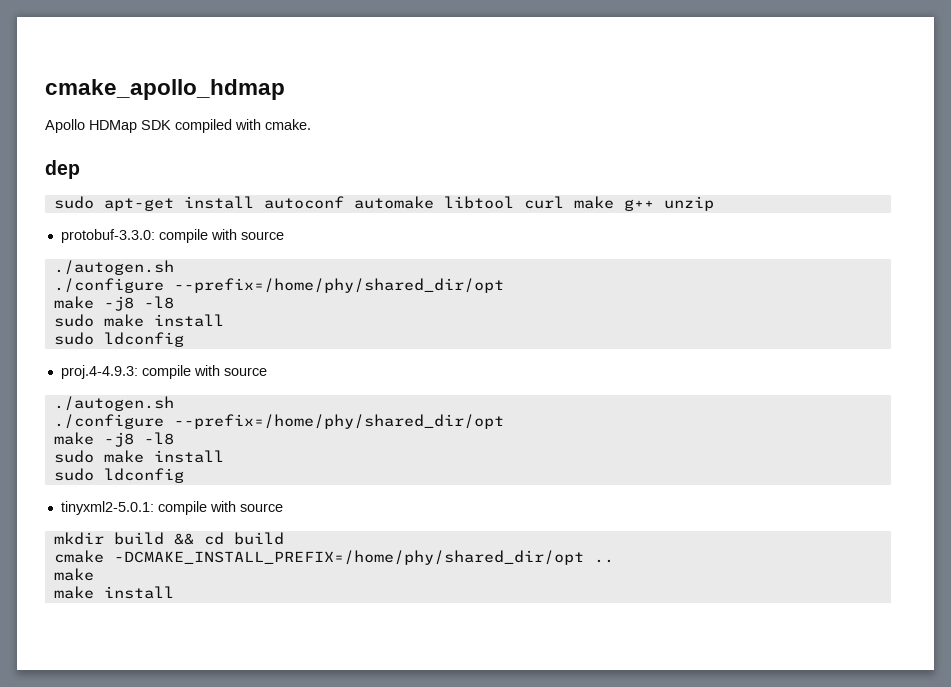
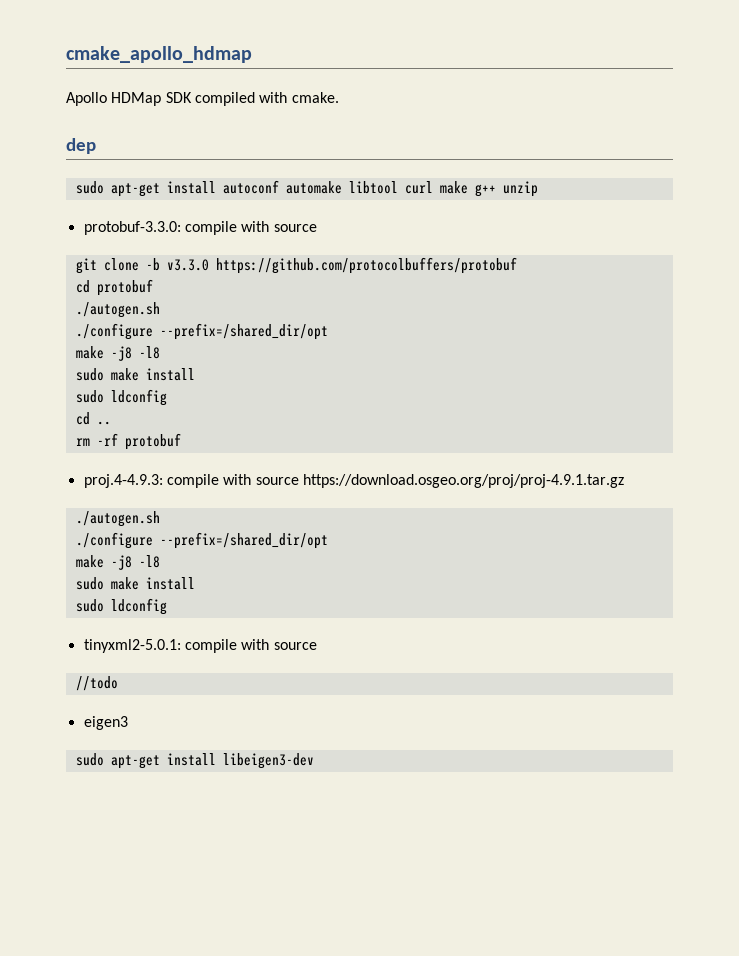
[53,260,174,275] [53,278,504,293] [53,296,174,311] [53,314,224,327] [53,332,184,347] // ./autogen.sh // ./configure --prefix=/home/phy/shared_dir/opt // make -j8 -l8 // sudo make install // sudo ldconfig -> [75,257,517,274] [75,279,153,296] [75,302,160,318] [75,323,328,340] [75,346,160,361] [75,368,195,381] [75,389,167,406] [75,412,111,425] [75,433,181,450] // git clone -b v3.3.0 https://github.com/protocolbuffers/protobuf // cd protobuf // ./autogen.sh // ./configure --prefix=/shared_dir/opt // make -j8 -l8 // sudo make install // sudo ldconfig // cd .. // rm -rf protobuf
[53,396,174,411] [53,414,504,429] // ./autogen.sh // ./configure --prefix=/home/phy/shared_dir/opt -> [302,474,624,488] [75,511,160,527] [75,532,328,549] https://download.osgeo.org/proj/proj-4.9.1.tar.gz // ./autogen.sh // ./configure --prefix=/shared_dir/opt
[53,532,284,545] [53,550,614,565] [53,568,94,581] [53,586,174,599] mkdir build && cd build // cmake -DCMAKE_INSTALL_PREFIX=/home/phy/shared_dir/opt .. // make // make install -> [75,676,118,691] [83,716,128,730] [75,753,314,769] //todo // eigen3 // sudo apt-get install libeigen3-dev

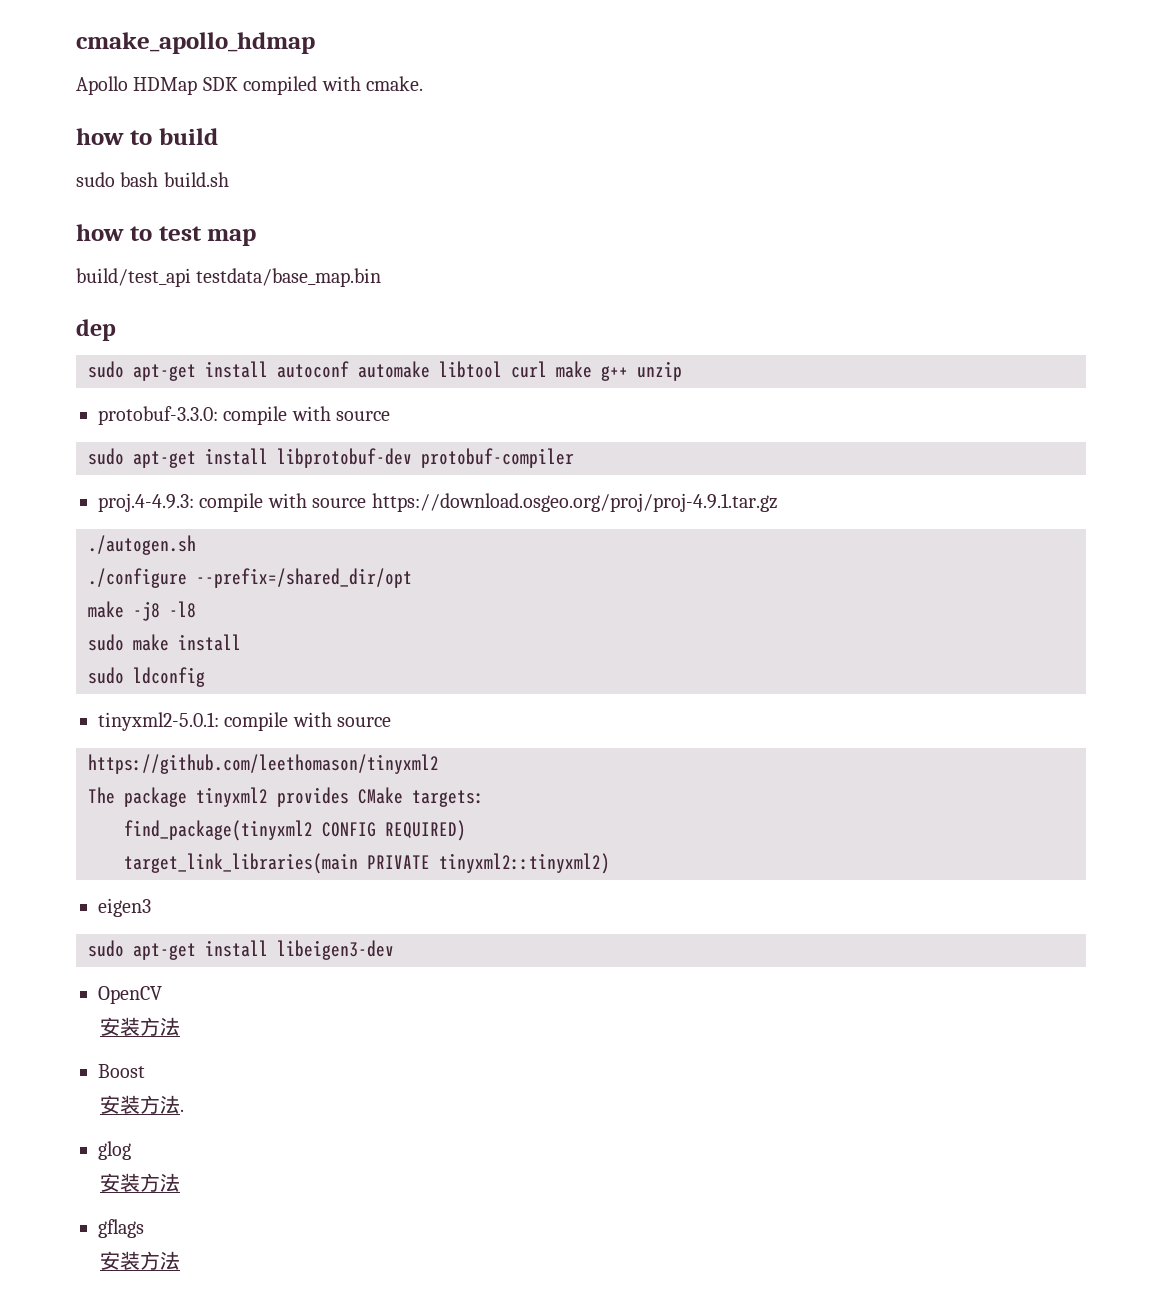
(339, 97) none -> [76,128,218,145] [76,172,229,187] [76,224,257,246] [76,268,382,287] // how to build // sudo bash build.sh // how to test map // build/test_api testdata/base_map.bin
[75,257,517,274] [75,279,153,296] [75,302,160,318] [75,323,328,340] [75,346,160,361] [75,368,195,381] [75,389,167,406] [75,412,111,425] [75,433,181,450] // git clone -b v3.3.0 https://github.com/protocolbuffers/protobuf // cd protobuf // ./autogen.sh // ./configure --prefix=/shared_dir/opt // make -j8 -l8 // sudo make install // sudo ldconfig // cd .. // rm -rf protobuf -> [88,448,574,468] // sudo apt-get install libprotobuf-dev protobuf-compiler
[75,676,118,691] //todo -> [88,754,439,774] [88,787,484,807] [124,820,466,841] [124,853,610,874] https://github.com/leethomason/tinyxml2 // The package tinyxml2 provides CMake targets: // find_package(tinyxml2 CONFIG REQUIRED) // target_link_libraries(main PRIVATE tinyxml2::tinyxml2)
(314, 761) none -> [98,986,162,1004] [100,1017,181,1036] [98,1064,145,1078] [100,1095,185,1114] [98,1141,131,1160] [100,1173,181,1192] [98,1219,144,1238] [100,1251,181,1270] // OpenCV // 安装方法 // Boost // 安装方法. // glog // 安装方法 // gflags // 安装方法

